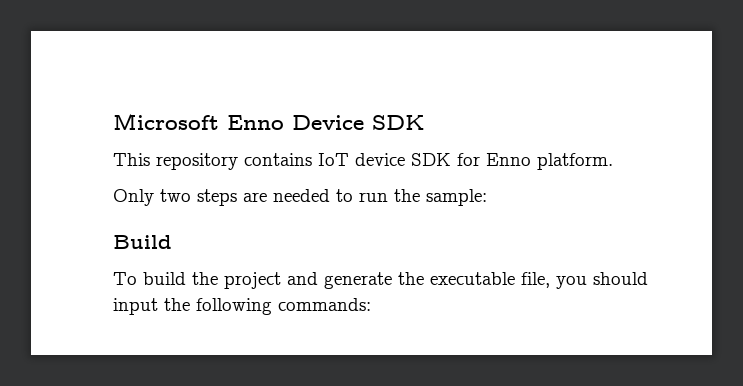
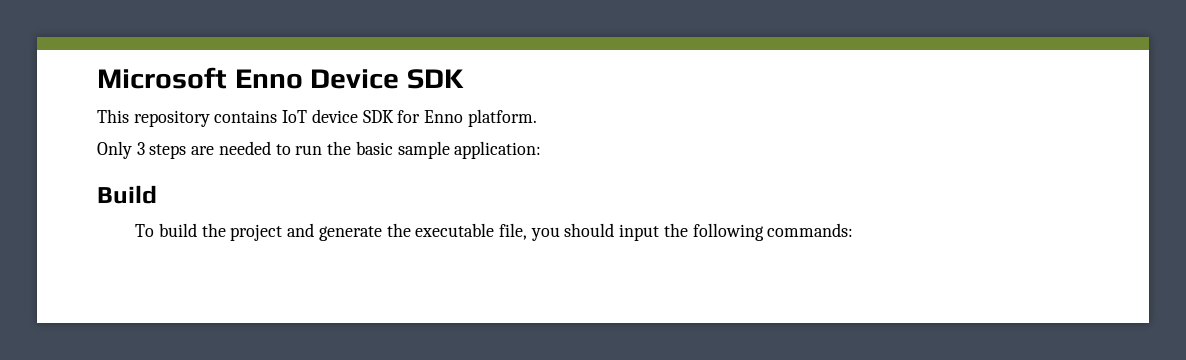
[160,189,191,202] two -> [136,142,145,155] 3
[426,189,487,206] sample: -> [355,141,542,159] basic sample application:

